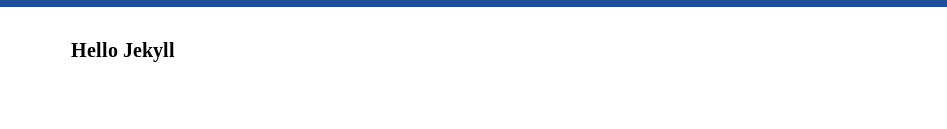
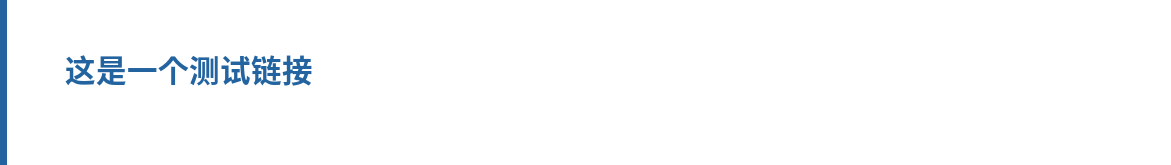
[71,42,176,62] Hello Jekyll -> [65,55,313,86] 这是一个测试链接

